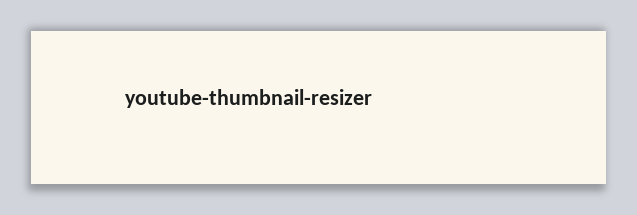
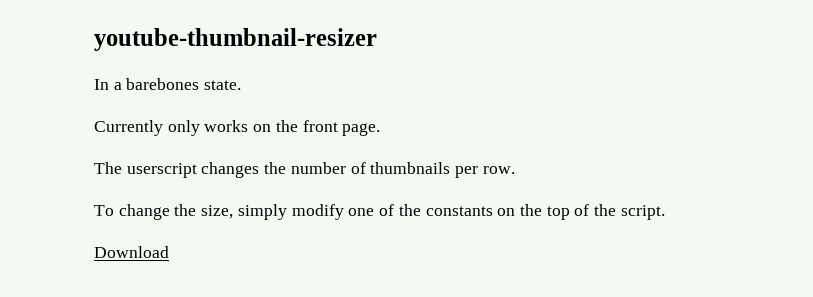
(372, 98) none -> [94,78,242,90] [94,120,381,136] [94,162,515,178] [94,204,665,220] [94,246,169,258] // In a barebones state. // Currently only works on the front page. // The userscript changes the number of thumbnails per row. // To change the size, simply modify one of the constants on the top of the script. // Download

